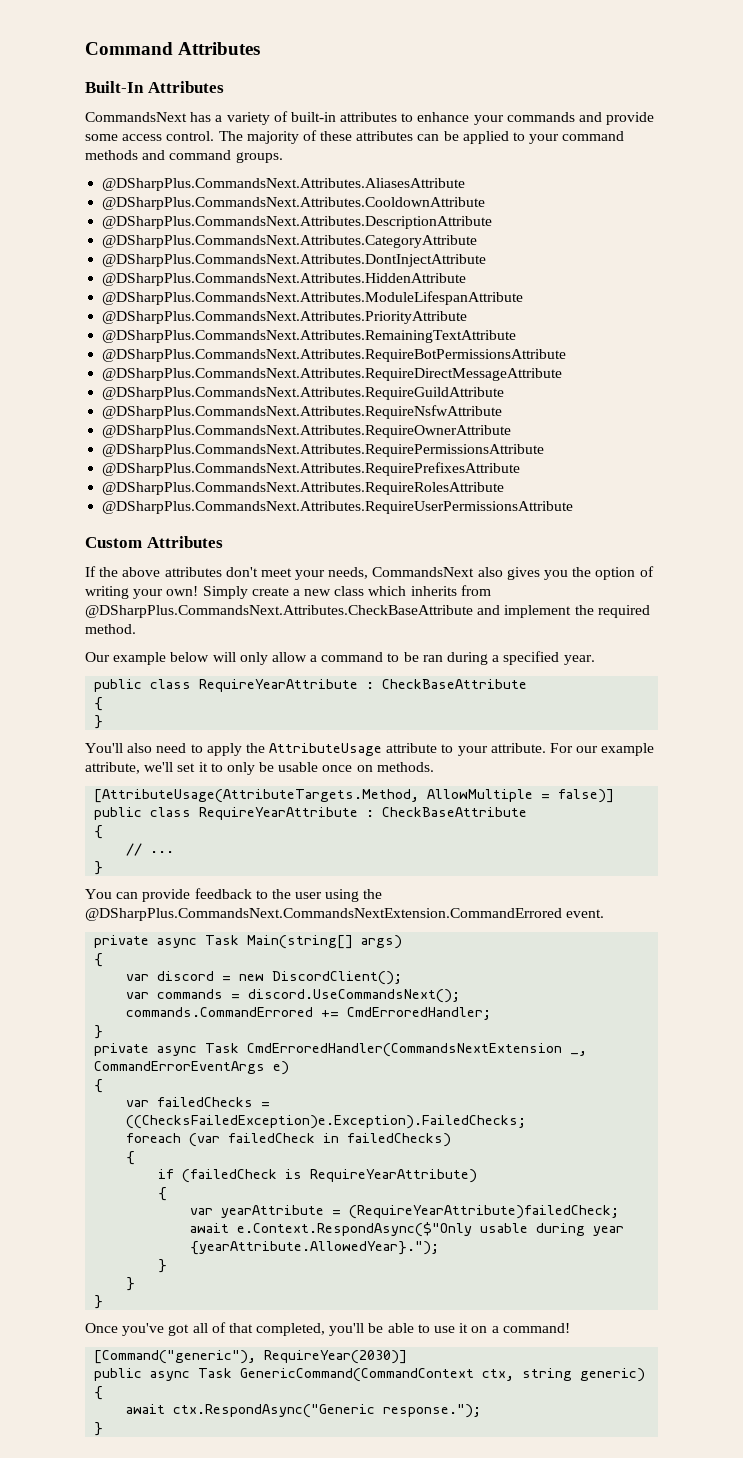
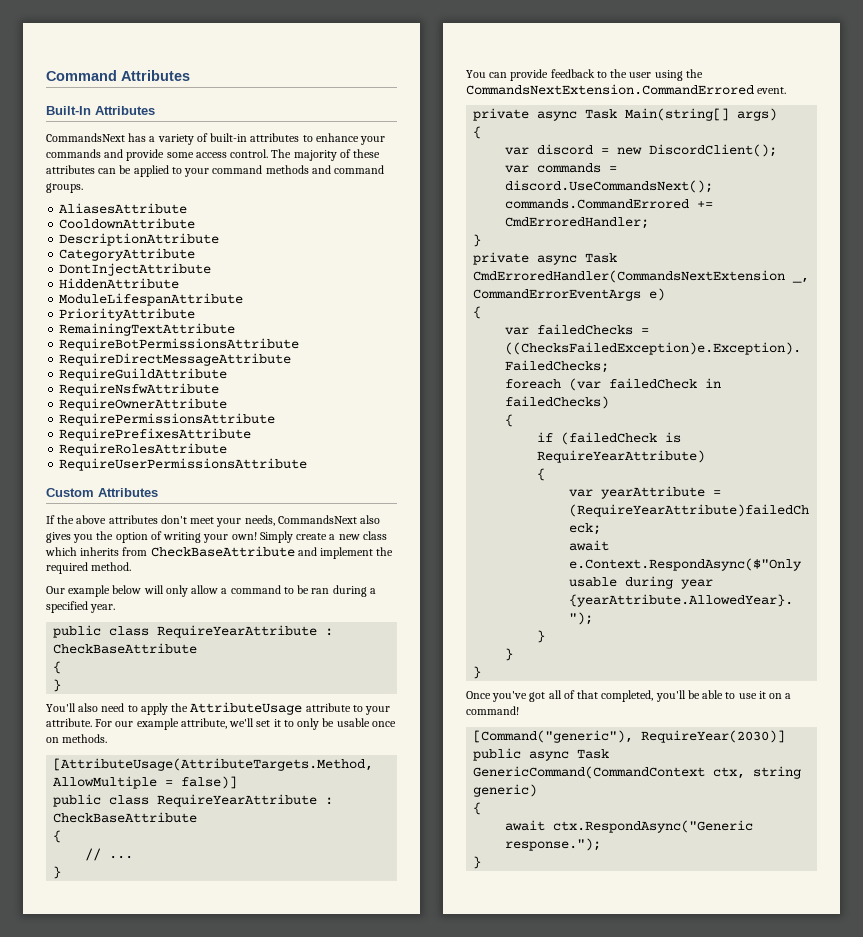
[102,178,466,191] [102,197,486,210] [102,216,493,229] [102,235,478,248] [102,254,487,267] [102,273,467,286] [102,291,524,305] [102,311,468,324] [102,330,517,343] [102,349,567,362] [102,368,563,381] [102,387,505,400] [102,405,503,419] [102,425,512,438] [102,444,545,457] [102,462,521,476] [102,482,505,495] [102,501,574,514] @DSharpPlus.CommandsNext.Attributes.AliasesAttribute // @DSharpPlus.CommandsNext.Attributes.CooldownAttribute // @DSharpPlus.CommandsNext.Attributes.DescriptionAttribute // @DSharpPlus.CommandsNext.Attributes.CategoryAttribute // @DSharpPlus.CommandsNext.Attributes.DontInjectAttribute // @DSharpPlus.CommandsNext.Attributes.HiddenAttribute // @DSharpPlus.CommandsNext.Attributes.ModuleLifespanAttribute // @DSharpPlus.CommandsNext.Attributes.PriorityAttribute // @DSharpPlus.CommandsNext.Attributes.RemainingTextAttribute // @DSharpPlus.CommandsNext.Attributes.RequireBotPermissionsAttribute // @DSharpPlus.CommandsNext.Attributes.RequireDirectMessageAttribute // @DSharpPlus.CommandsNext.Attributes.RequireGuildAttribute // @DSharpPlus.CommandsNext.Attributes.RequireNsfwAttribute // @DSharpPlus.CommandsNext.Attributes.RequireOwnerAttribute // @DSharpPlus.CommandsNext.Attributes.RequirePermissionsAttribute // @DSharpPlus.CommandsNext.Attributes.RequirePrefixesAttribute // @DSharpPlus.CommandsNext.Attributes.RequireRolesAttribute // @DSharpPlus.CommandsNext.Attributes.RequireUserPermissionsAttribute -> [59,203,188,214] [59,218,196,229] [59,233,220,246] [59,248,196,261] [59,263,212,276] [59,278,180,289] [59,293,244,306] [59,308,196,321] [59,323,236,336] [59,338,300,351] [59,353,292,366] [59,368,228,381] [59,383,220,396] [59,398,228,411] [59,413,276,426] [59,428,252,441] [59,443,228,456] [59,458,308,471] AliasesAttribute // CooldownAttribute // DescriptionAttribute // CategoryAttribute // DontInjectAttribute // HiddenAttribute // ModuleLifespanAttribute // PriorityAttribute // RemainingTextAttribute // RequireBotPermissionsAttribute // RequireDirectMessageAttribute // RequireGuildAttribute // RequireNsfwAttribute // RequireOwnerAttribute // RequirePermissionsAttribute // RequirePrefixesAttribute // RequireRolesAttribute // RequireUserPermissionsAttribute
[85,605,473,618] @DSharpPlus.CommandsNext.Attributes.CheckBaseAttribute -> [150,546,295,557] CheckBaseAttribute
[85,908,562,921] @DSharpPlus.CommandsNext.CommandsNextExtension.CommandErrored -> [466,84,754,95] CommandsNextExtension.CommandErrored

